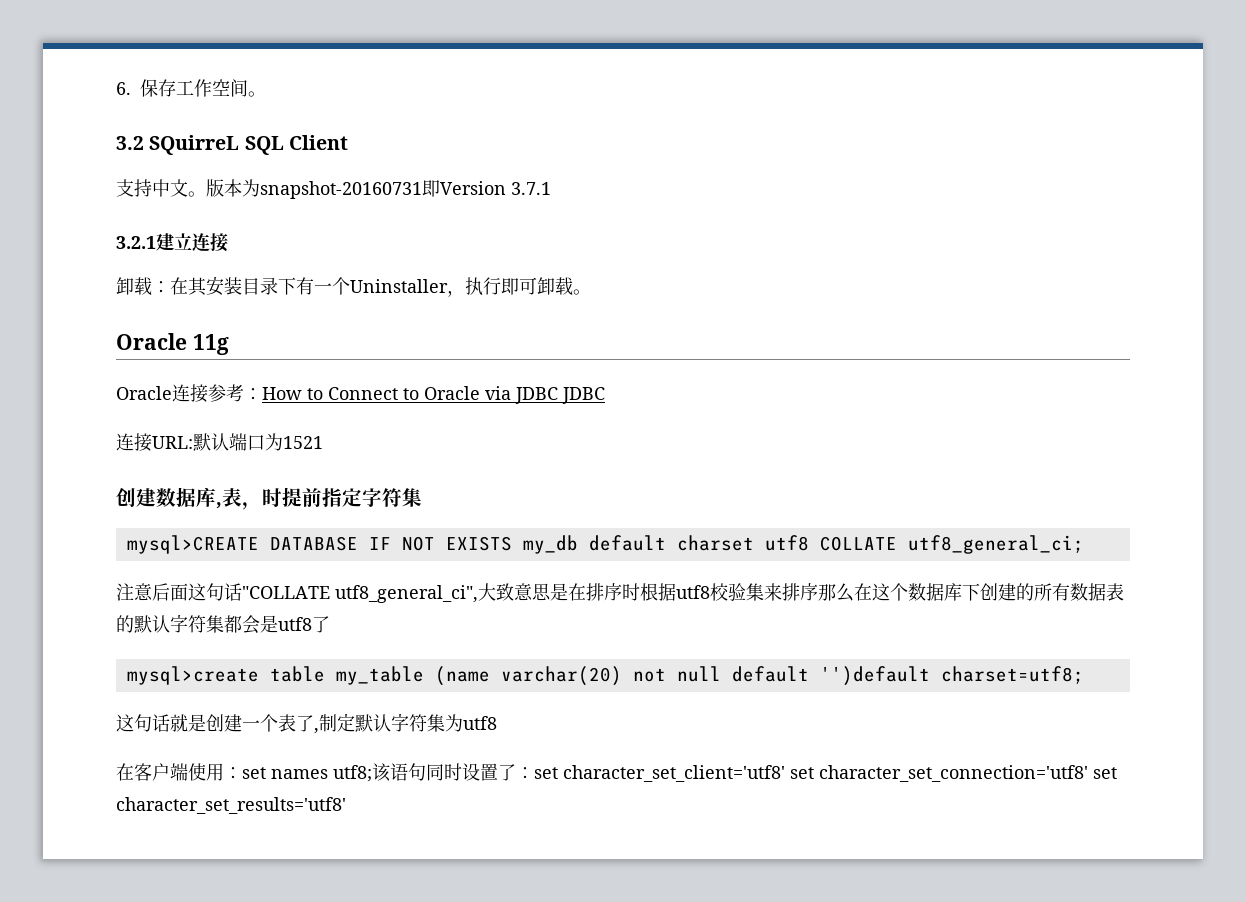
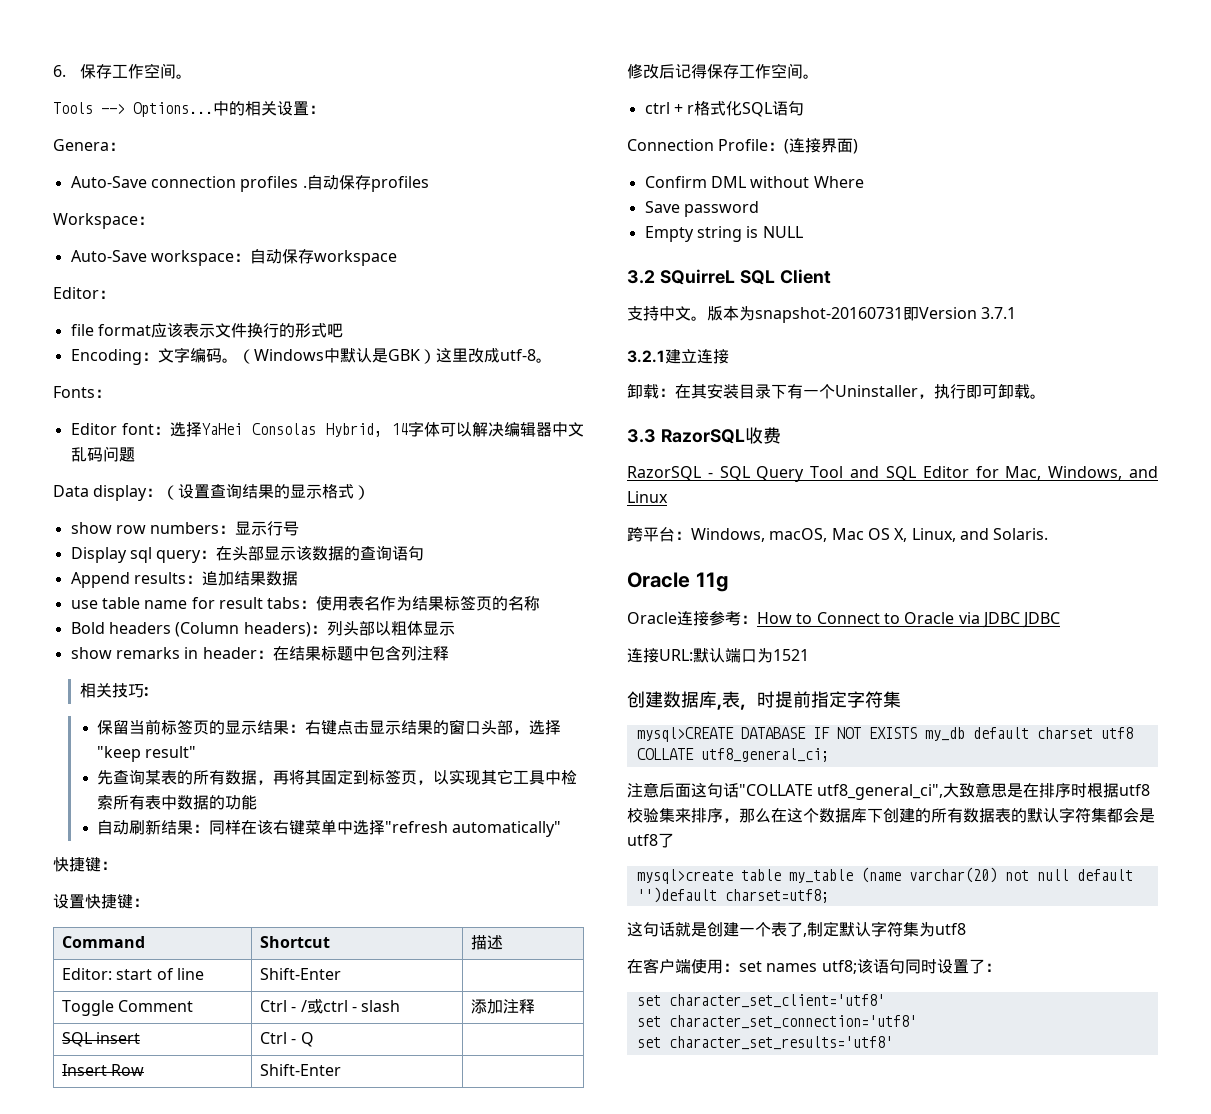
(266, 94) none -> [53,101,325,117] [53,139,125,151] [70,175,429,192] [53,213,154,229] [70,249,397,266] [53,287,115,299] [70,323,343,338] [70,347,552,365] [53,386,111,398] [70,421,584,437] [70,446,135,462] [53,483,371,501] [70,521,300,536] [70,545,425,563] [70,571,298,588] [70,595,541,611] [70,621,455,637] [70,645,449,661] [79,683,149,698] [97,719,562,735] [97,746,197,762] [97,769,578,785] [97,795,258,810] [97,819,562,837] [53,857,117,872] [53,894,149,909] [62,936,146,948] [260,936,331,948] [471,935,504,950] [62,968,205,980] [260,968,342,980] [62,1000,194,1016] [260,999,401,1014] [471,999,536,1014] [62,1032,141,1047] [260,1032,314,1047] [62,1064,145,1076] [260,1064,342,1076] [627,63,819,79] [644,101,805,117] [627,138,859,154] [644,176,864,188] [644,201,759,217] [644,226,803,242] // Tools --> Options...中的相关设置： // Genera： // Auto-Save connection profiles .自动保存profiles // Workspace： // Auto-Save workspace：自动保存workspace // Editor： // file format应该表示文件换行的形式吧 // Encoding：文字编码。（Windows中默认是GBK）这里改成utf-8。 // Fonts： // Editor font：选择YaHei Consolas Hybrid, 14字体可以解决编辑器中文乱码问题 // Data display：（设置查询结果的显示格式） // show row numbers：显示行号 // Display sql query：在头部显示该数据的查询语句 // Append results：追加结果数据 // use table name for result tabs：使用表名作为结果标签页的名称 // Bold headers (Column headers)：列头部以粗体显示 // show remarks in header：在结果标题中包含列注释 // 相关技巧: // 保留当前标签页的显示结果：右键点击显示结果的窗口头部，选择"keep result" // 先查询某表的所有数据，再将其固定到标签页，以实现其它工具中检索所有表中数据的功能 // 自动刷新结果：同样在该右键菜单中选择"refresh automatically" // 快捷键： // 设置快捷键： // Command | Shortcut | 描述 // Editor: start of line | Shift-Enter | // Toggle Comment | Ctrl - /或ctrl - slash | 添加注释 // SQL insert | Ctrl - Q | // Insert Row | Shift-Enter | // 修改后记得保存工作空间。 // ctrl + r格式化SQL语句 // Connection Profile：(连接界面) // Confirm DML without Where // Save password // Empty string is NULL
(591, 292) none -> [627,427,781,444] [627,466,1158,482] [627,491,668,503] [627,527,1049,542] // 3.3 RazorSQL收费 // RazorSQL - SQL Query Tool and SQL Editor for Mac, Windows, and Linux // 跨平台：Windows, macOS, Mac OS X, Linux, and Solaris.
(818, 592) none -> [723,818,739,823] ，
(534, 773) none -> (1001, 967) //
(785, 773) none -> (885, 1001) //
(1088, 773) none -> (917, 1022) //

